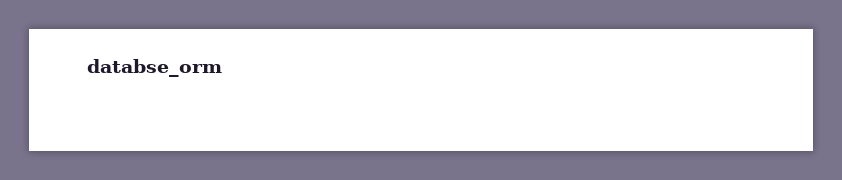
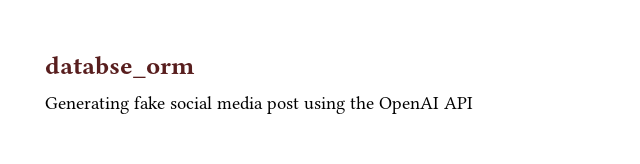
(222, 68) none -> [45,96,473,114] // Generating fake social media post using the OpenAI API

